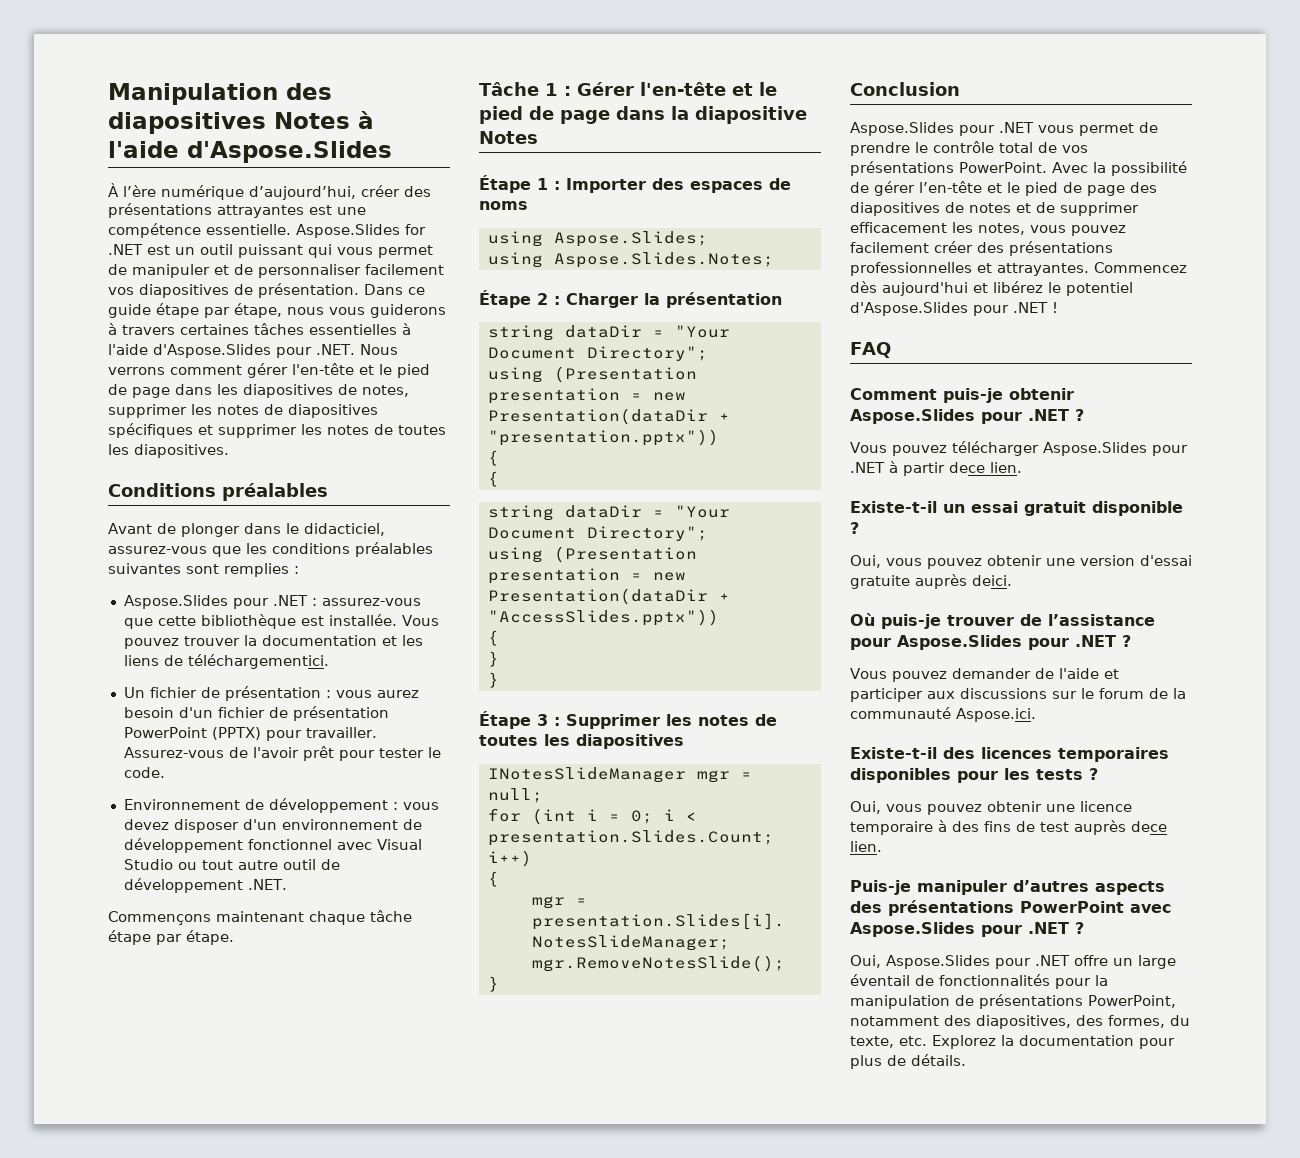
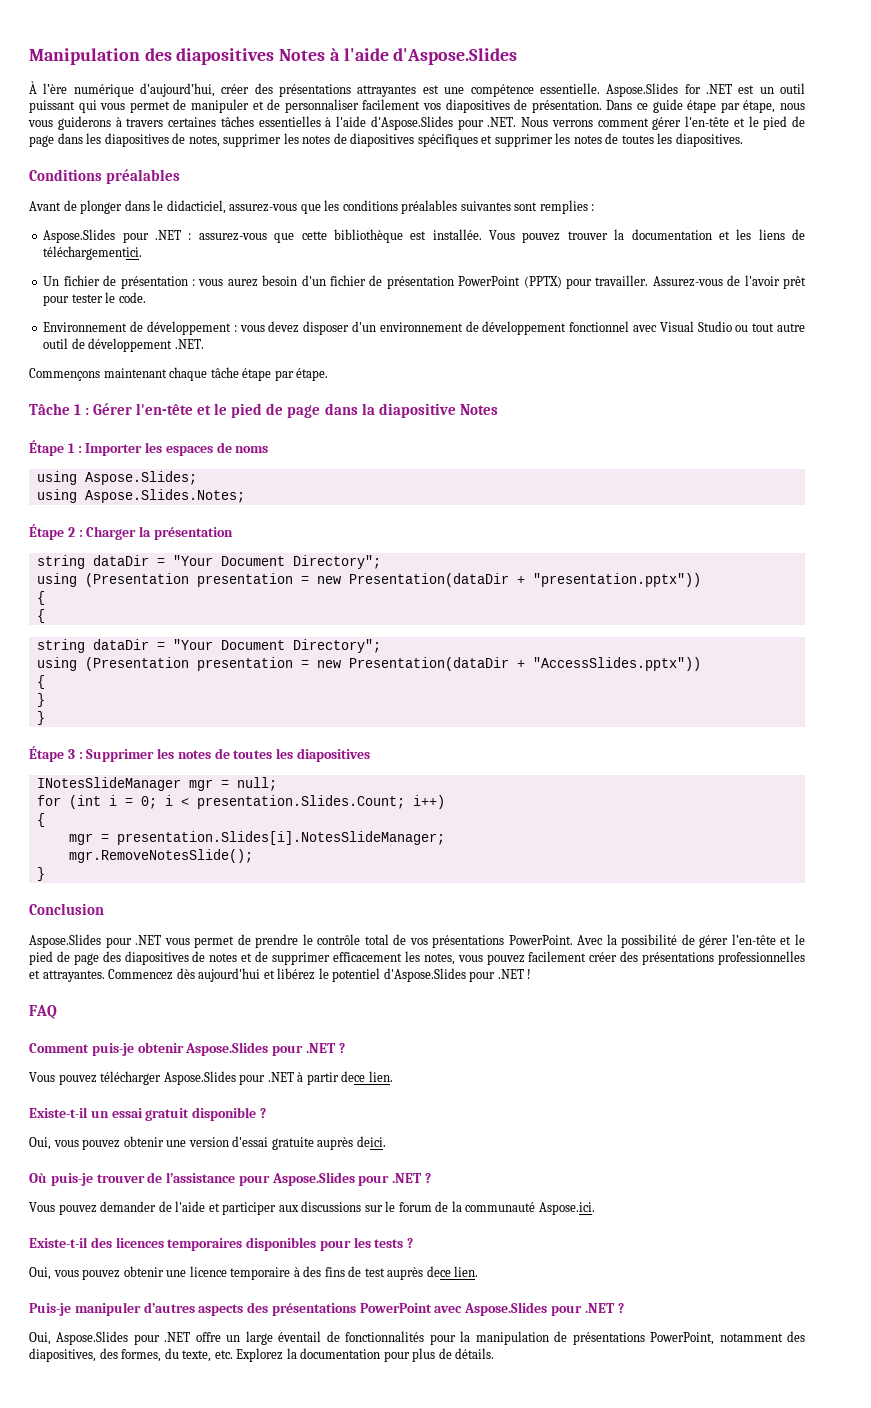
[652,178,684,190] des -> [145,442,163,453] les

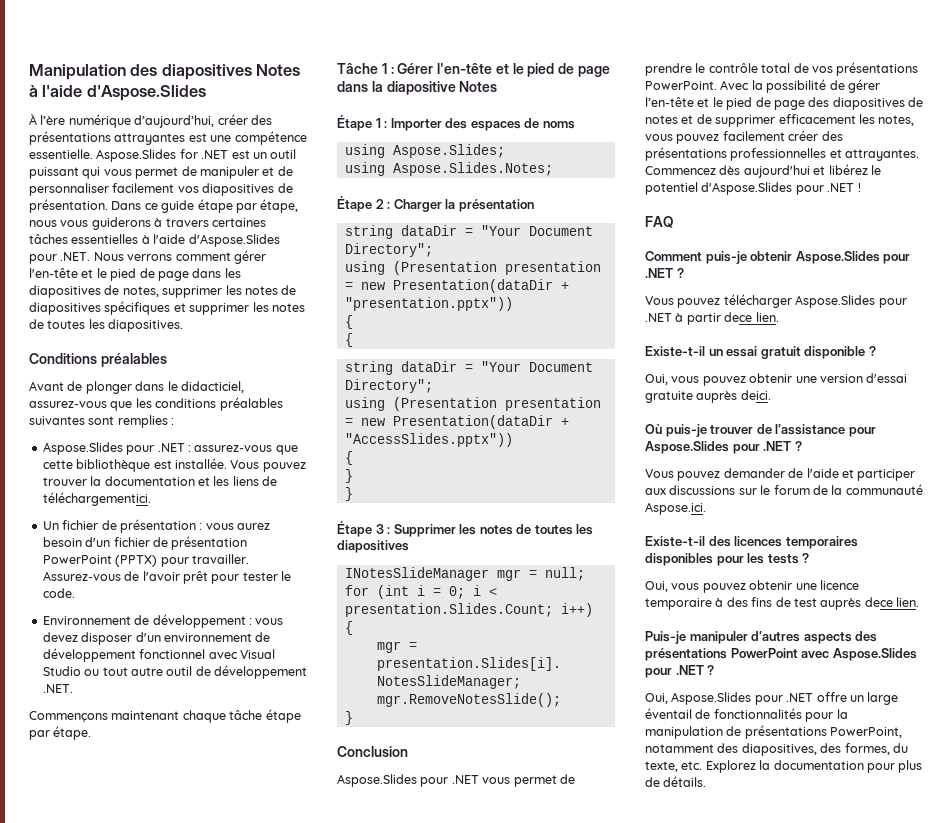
[145,442,163,453] les -> [445,118,468,129] des

